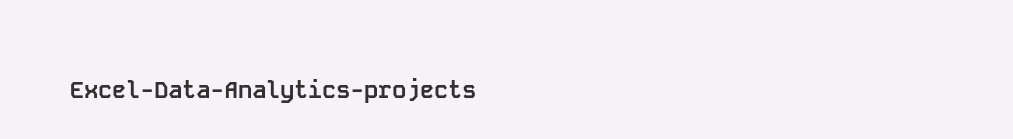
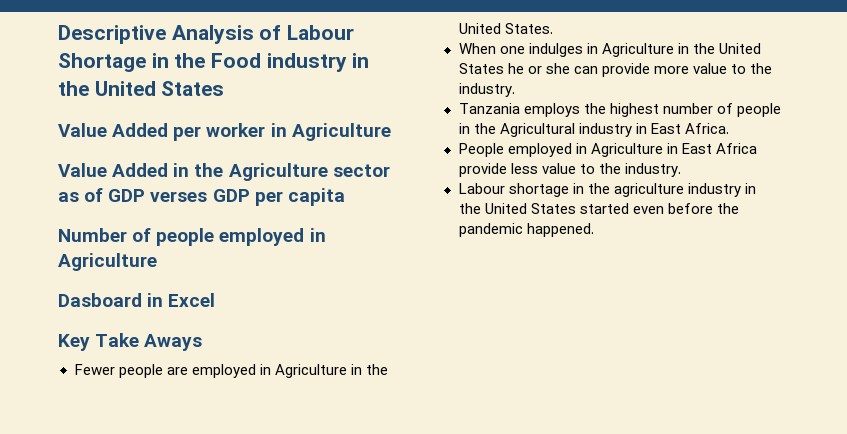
[70,78,476,103] Excel-Data-Analytics-projects -> [58,25,355,44] [58,53,370,72] [58,81,225,96] [58,123,391,141] [58,163,390,181] [58,188,345,206] [58,228,326,246] [58,253,157,271] [58,293,216,307] [58,333,203,351] [74,364,388,378] [458,23,553,34] [458,43,761,57] [458,63,772,77] [458,83,515,97] [458,103,781,117] [458,123,729,137] [458,143,757,157] [458,163,681,177] [458,183,756,197] [458,203,739,214] [458,223,594,237] Descriptive Analysis of Labour Shortage in the Food industry in the United States // Value Added per worker in Agriculture // Value Added in the Agriculture sector as of GDP verses GDP per capita // Number of people employed in Agriculture // Dasboard in Excel // Key Take Aways // Fewer people are employed in Agriculture in the United States. // When one indulges in Agriculture in the United States he or she can provide more value to the industry. // Tanzania employs the highest number of people in the Agricultural industry in East Africa. // People employed in Agriculture in East Africa provide less value to the industry. // Labour shortage in the agriculture industry in the United States started even before the pandemic happened.

